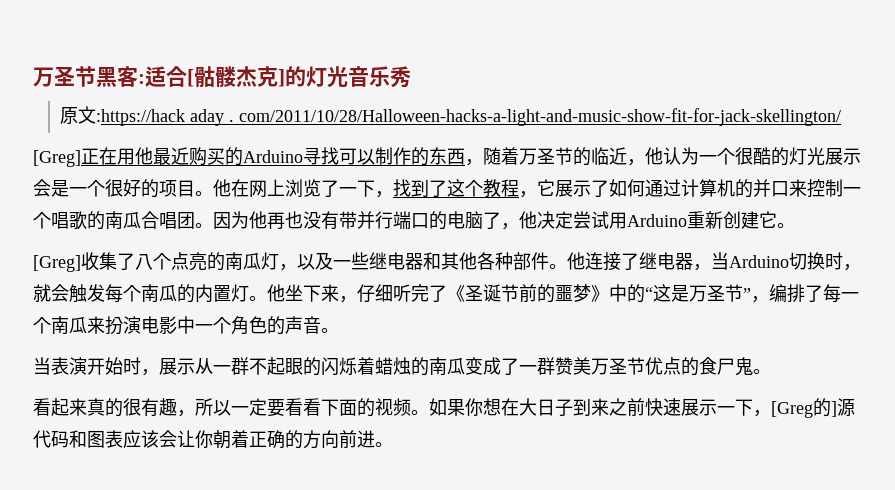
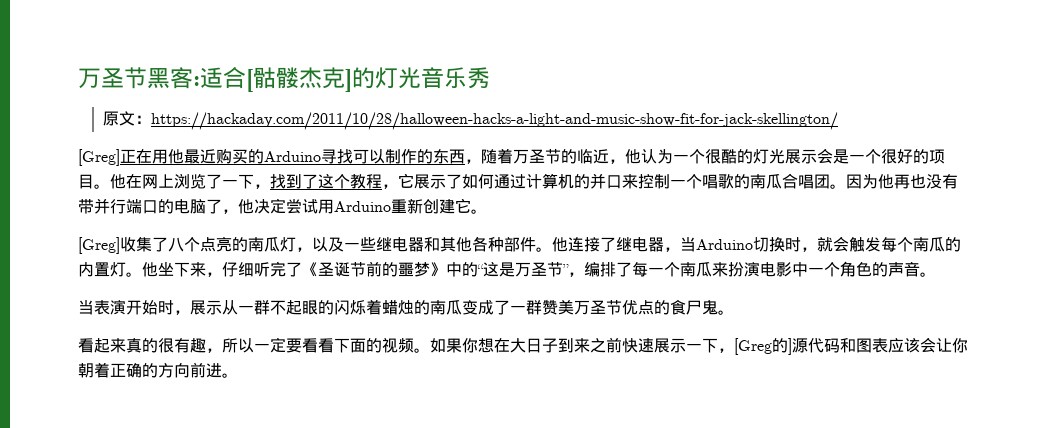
[96,108,842,126] :https://hack aday . com/2011/10/28/Halloween-hacks-a-light-and-music-show-fit-for-jack-skellington/ -> [135,112,839,130] ：https://hackaday.com/2011/10/28/halloween-hacks-a-light-and-music-show-fit-for-jack-skellington/

